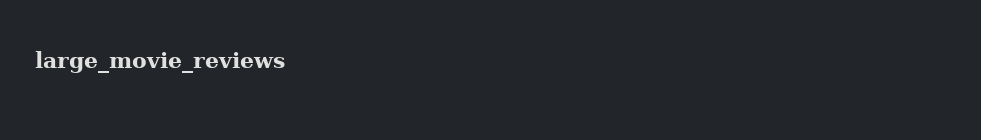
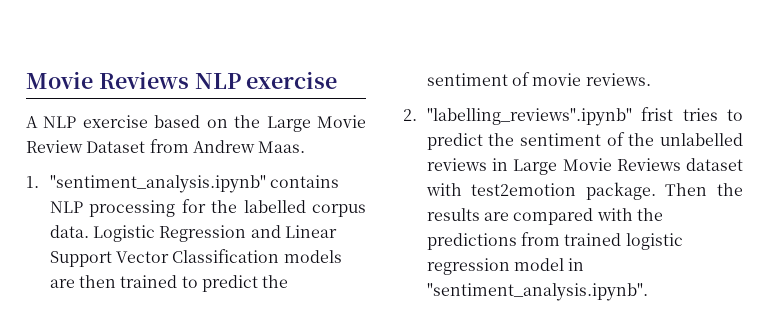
[35,51,285,73] large_movie_reviews -> [26,71,338,89] [26,115,366,132] [26,139,306,153] [26,175,340,193] [49,199,367,217] [49,225,338,242] [49,249,342,267] [49,275,289,292] [426,72,651,86] [403,107,743,126] [426,132,743,150] [426,158,743,175] [425,182,743,200] [426,208,664,225] [426,232,683,250] [426,258,585,275] [426,283,648,301] Movie Reviews NLP exercise // A NLP exercise based on the Large Movie Review Dataset from Andrew Maas. // 1. "sentiment_analysis.ipynb" contains NLP processing for the labelled corpus data. Logistic Regression and Linear Support Vector Classification models are then trained to predict the sentiment of movie reviews. // 2. "labelling_reviews".ipynb" frist tries to predict the sentiment of the unlabelled reviews in Large Movie Reviews dataset with test2emotion package. Then the results are compared with the predictions from trained logistic regression model in "sentiment_analysis.ipynb".

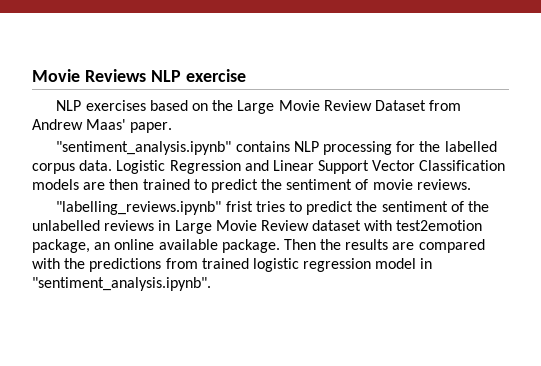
[26,115,148,128] A NLP exercise -> [56,100,146,111] NLP exercises
[258,141,306,153] [26,176,39,188] Maas. // 1. -> [86,119,173,133] Maas' paper. //
[403,108,632,126] 2. "labelling_reviews".ipynb" -> [56,201,222,215] "labelling_reviews.ipynb"
[616,158,681,171] Reviews -> [260,220,309,231] Review
(577, 189) none -> [32,239,218,253] package, an online available

